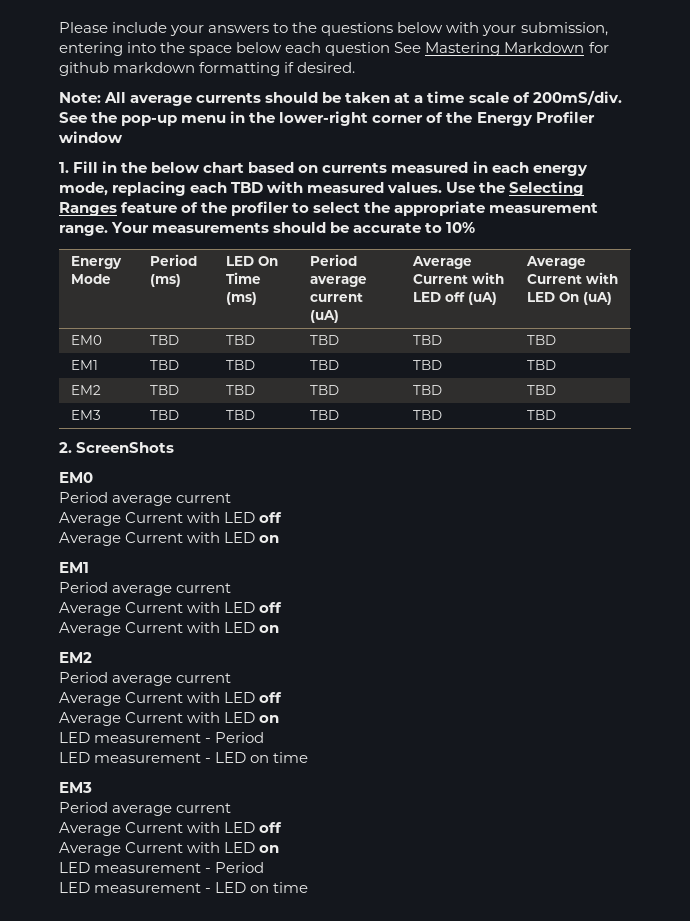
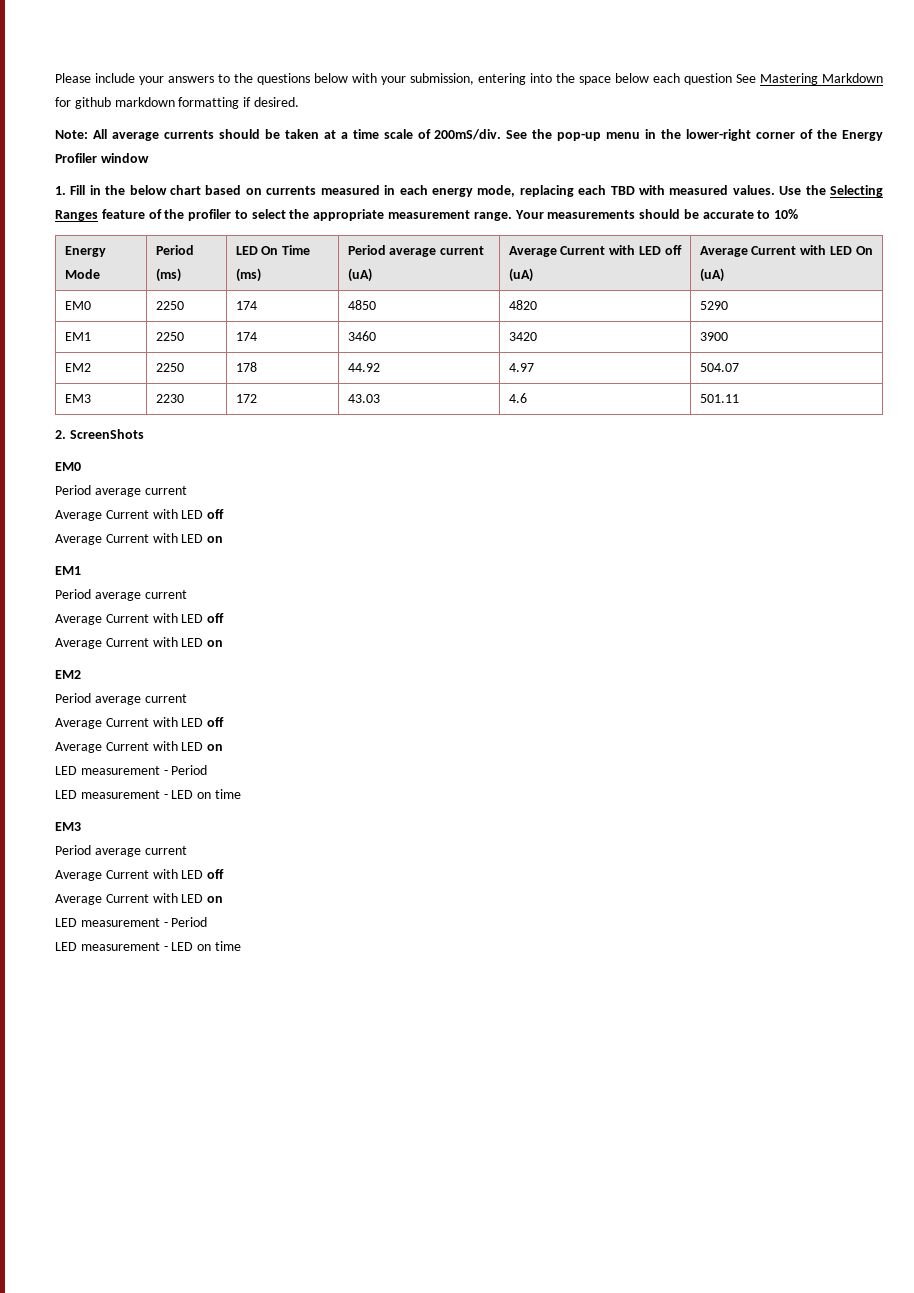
[149,335,179,345] [225,335,255,345] [309,335,339,345] [412,335,442,345] [526,335,556,345] [70,360,98,370] [149,360,179,370] [225,360,255,370] [309,360,339,370] [412,360,442,370] [526,360,556,370] [70,385,101,395] [149,385,179,395] [225,385,255,395] [309,385,339,395] [412,385,442,395] [526,385,556,395] [70,410,101,420] [149,410,179,420] [225,410,255,420] [309,410,339,420] [412,410,442,420] [526,410,556,420] TBD | TBD | TBD | TBD | TBD // EM1 | TBD | TBD | TBD | TBD | TBD // EM2 | TBD | TBD | TBD | TBD | TBD // EM3 | TBD | TBD | TBD | TBD | TBD -> [155,301,184,310] [235,301,257,310] [347,300,376,310] [508,300,537,310] [699,301,728,310] [64,332,91,341] [155,332,184,341] [235,332,257,341] [347,331,376,341] [508,332,537,341] [699,332,728,341] [64,363,91,372] [155,363,184,372] [235,362,257,372] [347,363,380,372] [508,363,534,372] [699,363,739,372] [64,394,91,403] [155,394,184,403] [235,394,257,403] [347,394,380,403] [508,393,527,403] [699,394,739,403] 2250 | 174 | 4850 | 4820 | 5290 // EM1 | 2250 | 174 | 3460 | 3420 | 3900 // EM2 | 2250 | 178 | 44.92 | 4.97 | 504.07 // EM3 | 2230 | 172 | 43.03 | 4.6 | 501.11

